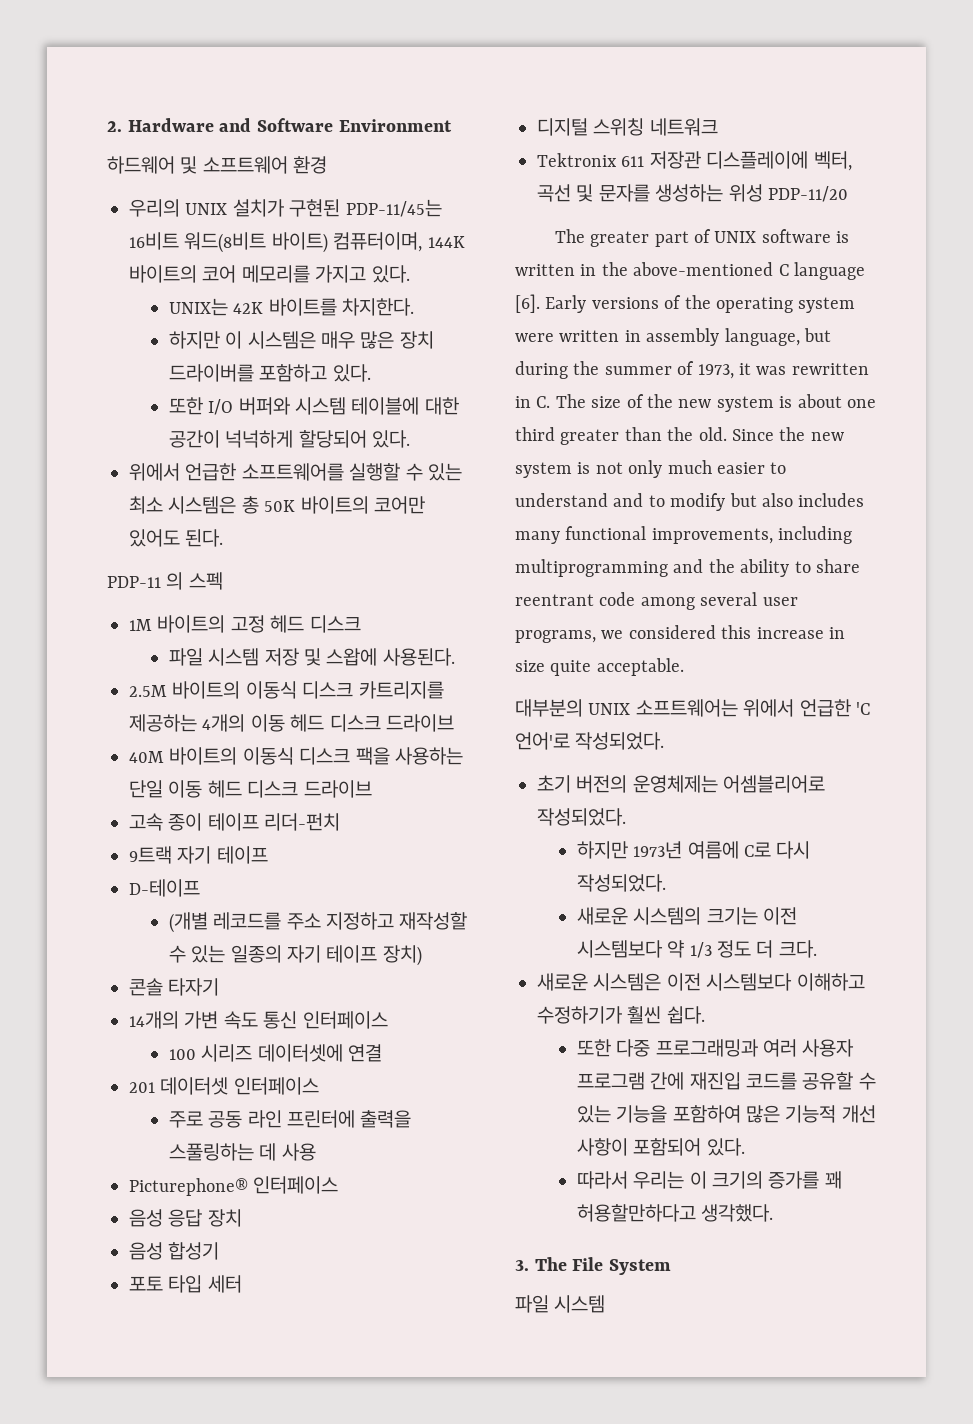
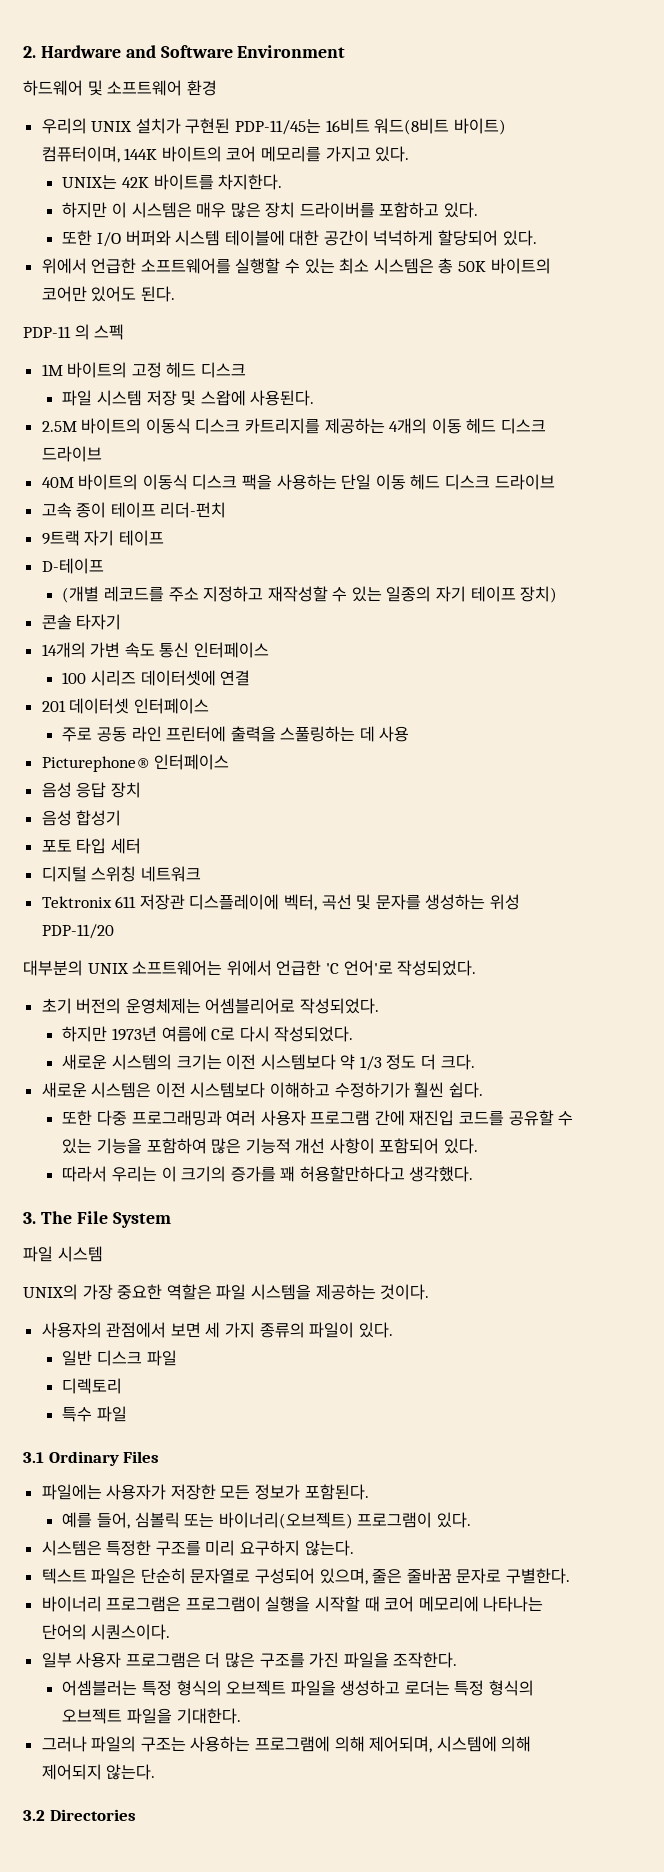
[554,229,850,247] [515,262,865,280] [515,294,856,313] [515,328,831,346] [515,361,869,379] [515,394,876,412] [515,427,844,445] [515,460,787,478] [515,493,865,511] [515,526,853,544] [515,559,860,577] [515,592,798,610] [515,625,845,643] [515,658,684,676] // The greater part of UNIX software is written in the above-mentioned C language [6]. Early versions of the operating system were written in assembly language, but during the summer of 1973, it was rewritten in C. The size of the new system is about one third greater than the old. Since the new system is not only much easier to understand and to modify but also includes many functional improvements, including multiprogramming and the ability to share reentrant code among several user programs, we considered this increase in size quite acceptable. -> (114, 931) none
(606, 1304) none -> [23,1284,430,1300] [41,1322,393,1338] [62,1350,177,1366] [62,1378,123,1394] [62,1406,127,1422] [23,1451,160,1466] [41,1484,369,1500] [62,1512,471,1529] [41,1540,354,1556] [41,1568,571,1585] [41,1596,544,1612] [41,1624,171,1640] [41,1652,458,1668] [62,1680,535,1696] [62,1708,241,1724] [41,1736,532,1753] [41,1764,156,1780] [23,1809,136,1821] // UNIX의 가장 중요한 역할은 파일 시스템을 제공하는 것이다. // 사용자의 관점에서 보면 세 가지 종류의 파일이 있다. // 일반 디스크 파일 // 디렉토리 // 특수 파일 // 3.1 Ordinary Files // 파일에는 사용자가 저장한 모든 정보가 포함된다. // 예를 들어, 심볼릭 또는 바이너리(오브젝트) 프로그램이 있다. // 시스템은 특정한 구조를 미리 요구하지 않는다. // 텍스트 파일은 단순히 문자열로 구성되어 있으며, 줄은 줄바꿈 문자로 구별한다. // 바이너리 프로그램은 프로그램이 실행을 시작할 때 코어 메모리에 나타나는 단어의 시퀀스이다. // 일부 사용자 프로그램은 더 많은 구조를 가진 파일을 조작한다. // 어셈블러는 특정 형식의 오브젝트 파일을 생성하고 로더는 특정 형식의 오브젝트 파일을 기대한다. // 그러나 파일의 구조는 사용하는 프로그램에 의해 제어되며, 시스템에 의해 제어되지 않는다. // 3.2 Directories

